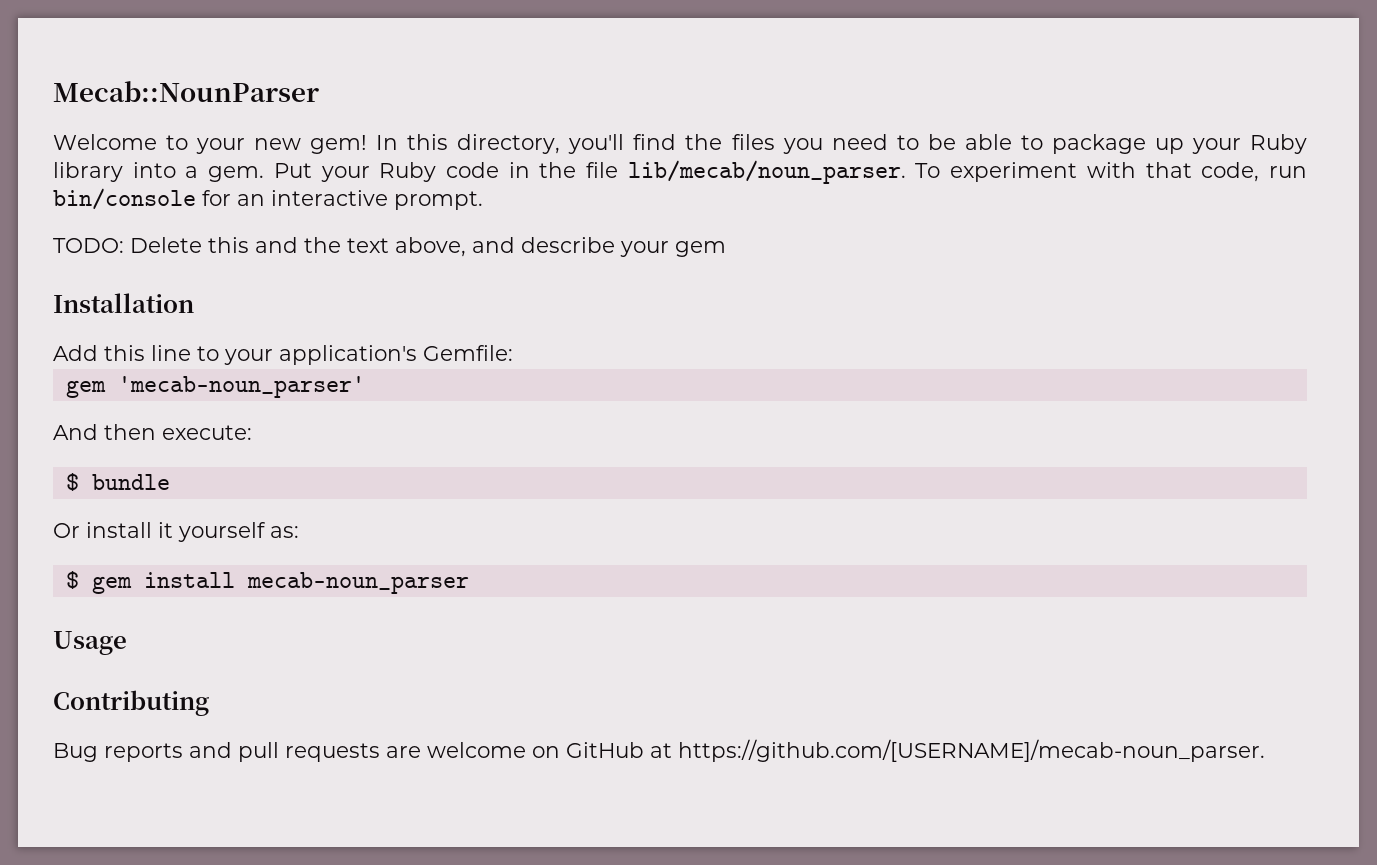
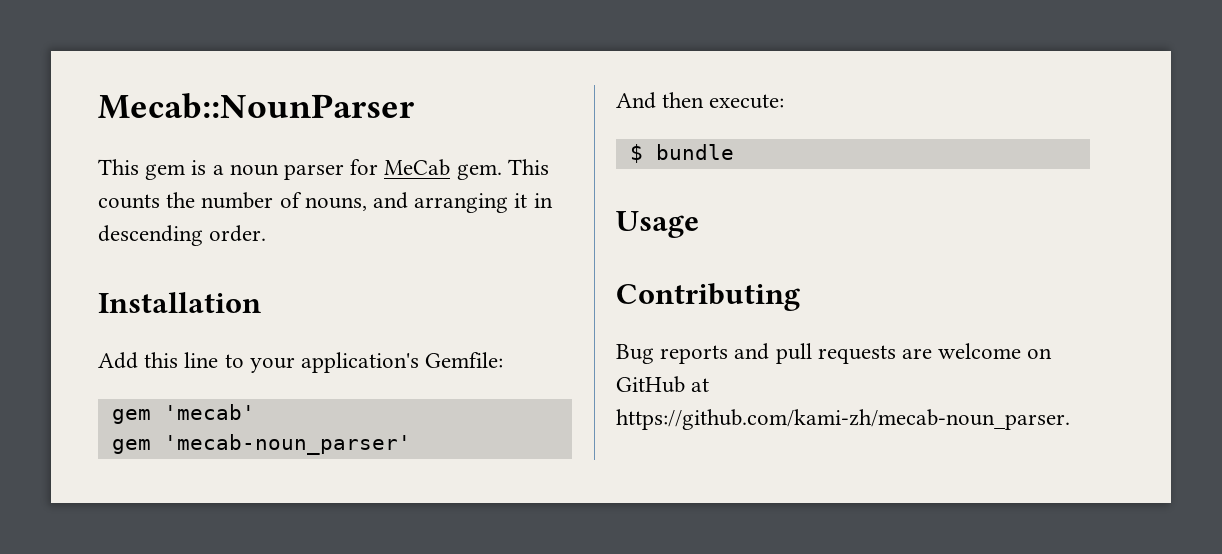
[53,134,1307,154] [53,160,1308,184] [53,188,483,210] [53,237,726,257] Welcome to your new gem! In this directory, you'll find the files you need to be able to package up your Ruby library into a gem. Put your Ruby code in the file lib/mecab/noun_parser. To experiment with that code, run bin/console for an interactive prompt. // TODO: Delete this and the text above, and describe your gem -> [98,159,549,180] [98,192,553,213] [98,225,267,246] This gem is a noun parser for MeCab gem. This counts the number of nouns, and arranging it in descending order.
(513, 353) none -> [111,404,255,424] // gem 'mecab'
[53,522,299,542] [65,571,469,594] // Or install it yourself as: // $ gem install mecab-noun_parser -> (734, 152) none
[678,739,1265,762] https://github.com/[USERNAME]/mecab-noun_parser. -> [616,409,1070,430] https://github.com/kami-zh/mecab-noun_parser.

